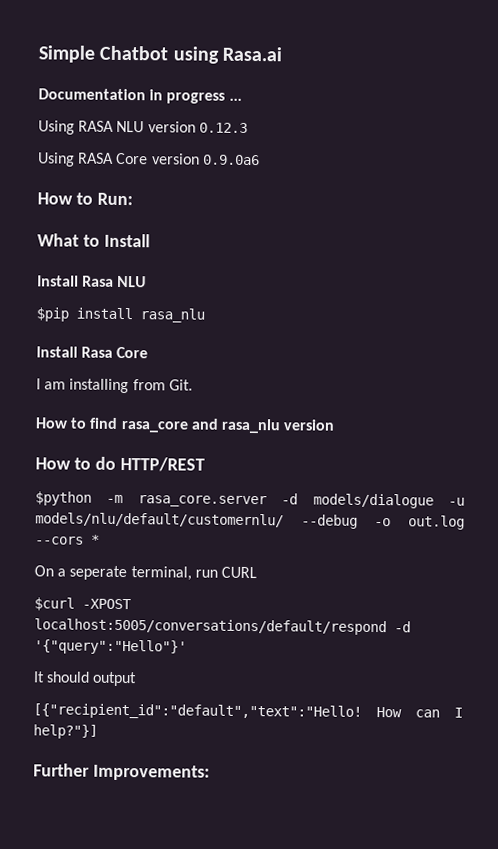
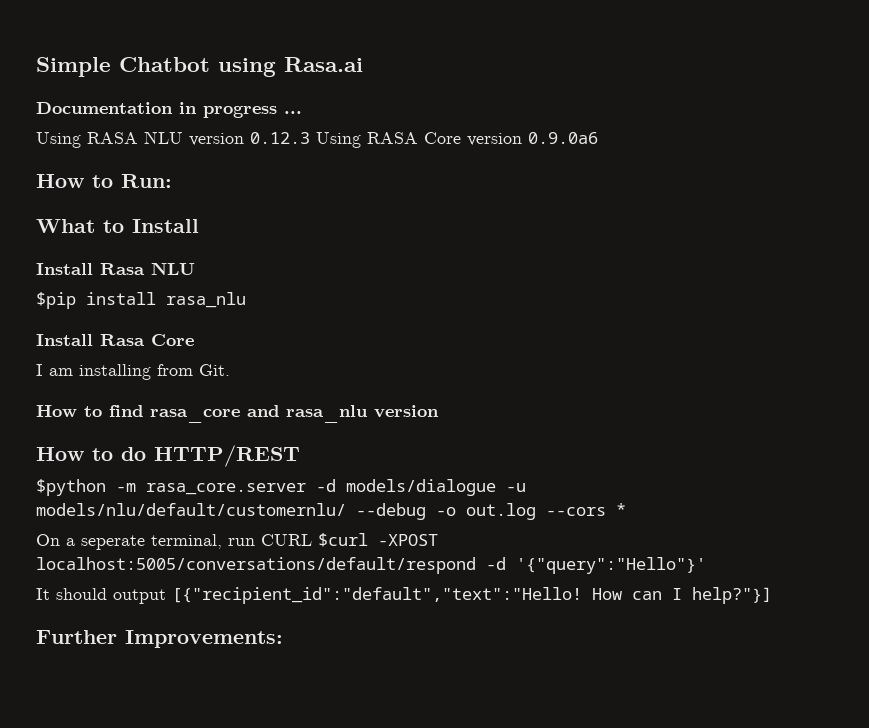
(248, 127) // -> (310, 138) none
(257, 572) // -> (312, 540) none
(138, 679) // -> (166, 596) none

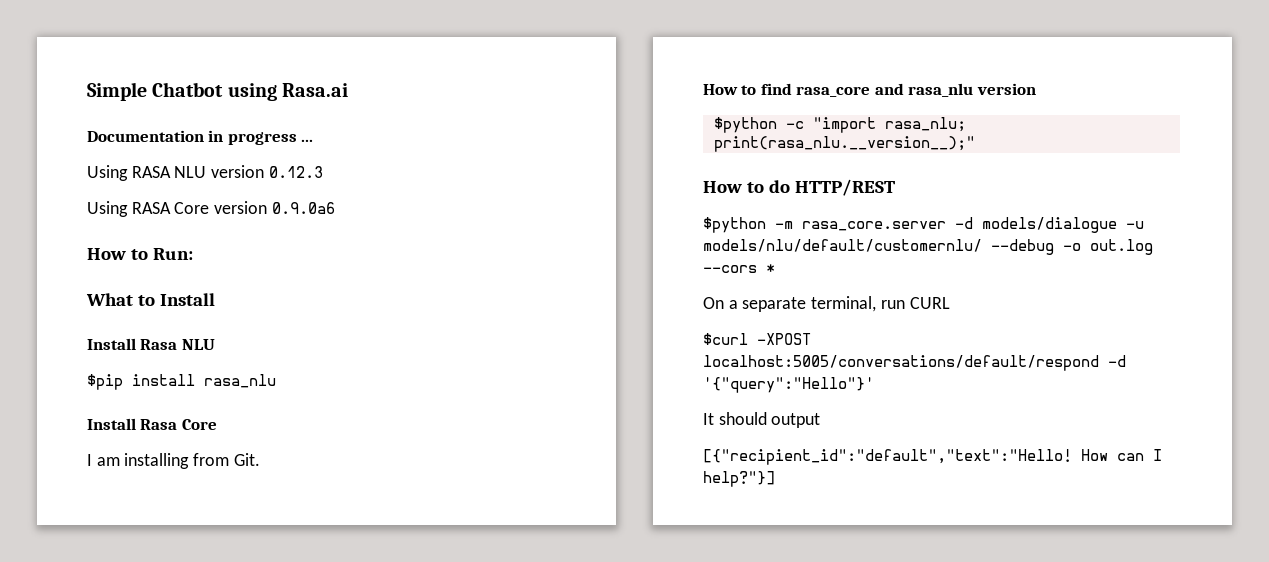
(310, 138) none -> (323, 172) //
(439, 411) none -> [713,117,966,133] [713,136,975,152] // $python -c "import rasa_nlu; print(rasa_nlu.__version__);"
[81,535,145,550] seperate -> [742,297,807,312] separate
(312, 540) none -> (950, 303) //
(166, 596) none -> (821, 420) //
[36,630,283,648] // Further Improvements: -> (775, 479) none

